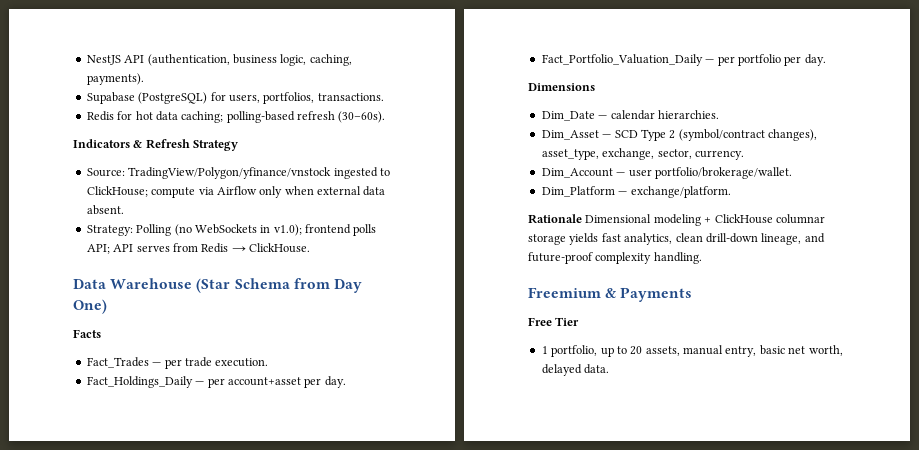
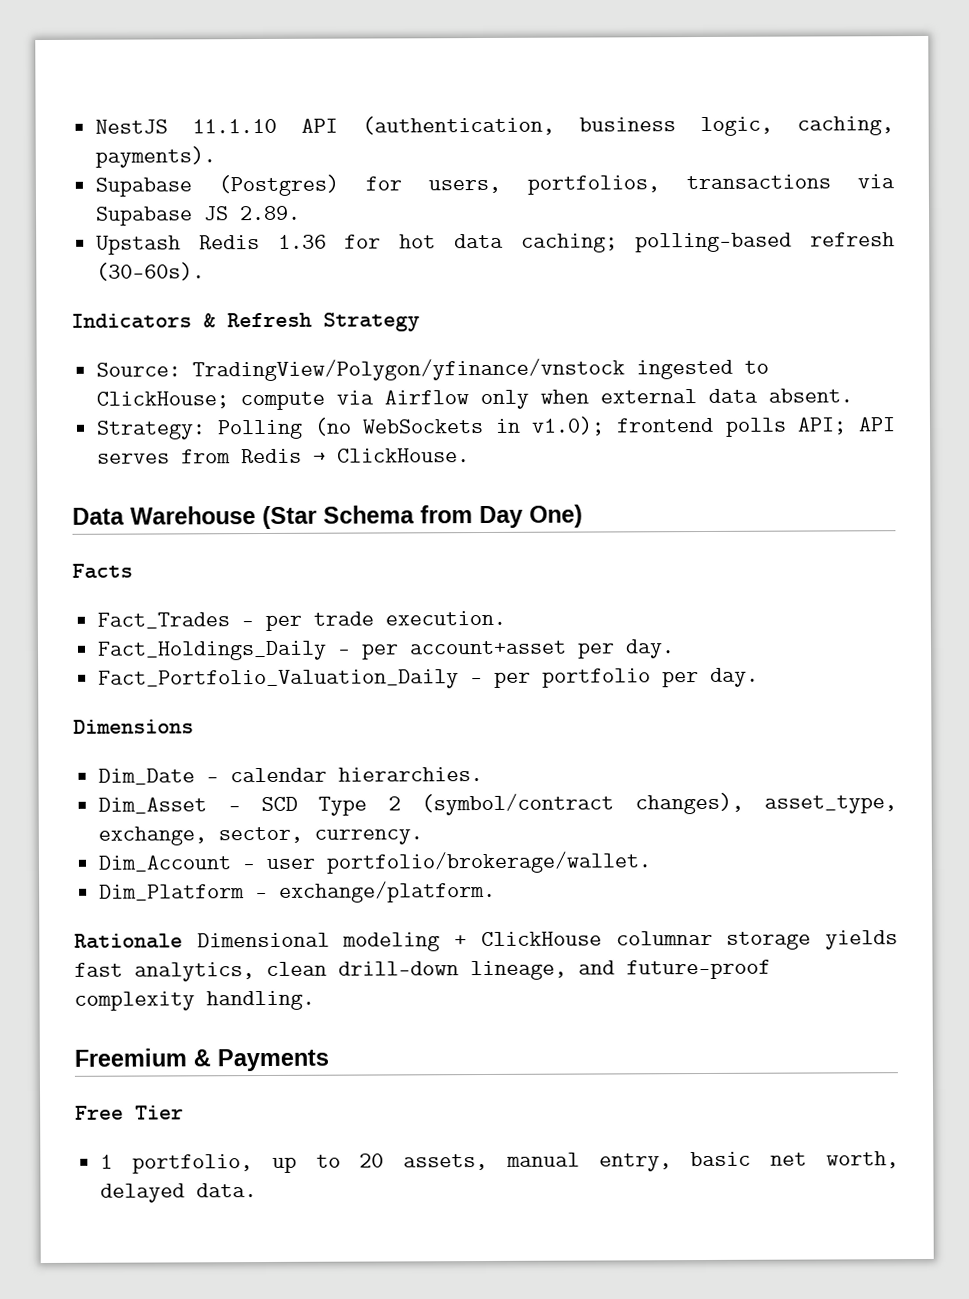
(121, 60) none -> [192,118,278,134] 11.1.10
[138,92,208,104] (PostgreSQL) -> [218,174,340,197] (Postgres)
[317,93,384,101] [86,111,114,121] transactions. // Redis -> [686,174,895,190] [95,205,302,226] [96,234,327,255] transactions via Supabase JS 2.89. // Upstash Redis 1.36

